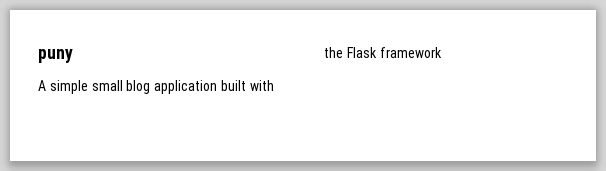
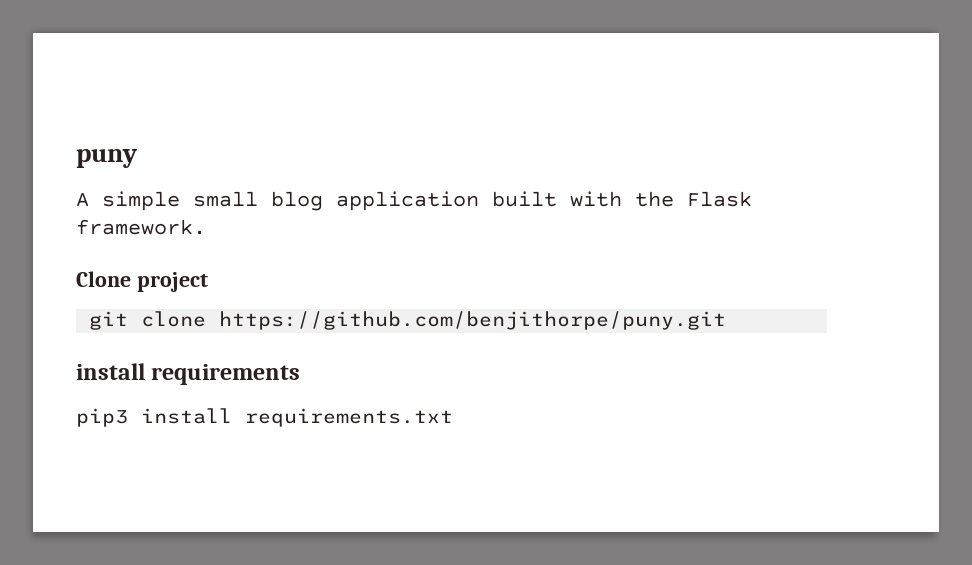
[379,47,442,58] framework -> [76,219,206,235] [76,271,208,292] [89,311,727,330] [76,363,301,385] [76,408,453,427] framework. // Clone project // git clone https://github.com/benjithorpe/puny.git // install requirements // pip3 install requirements.txt

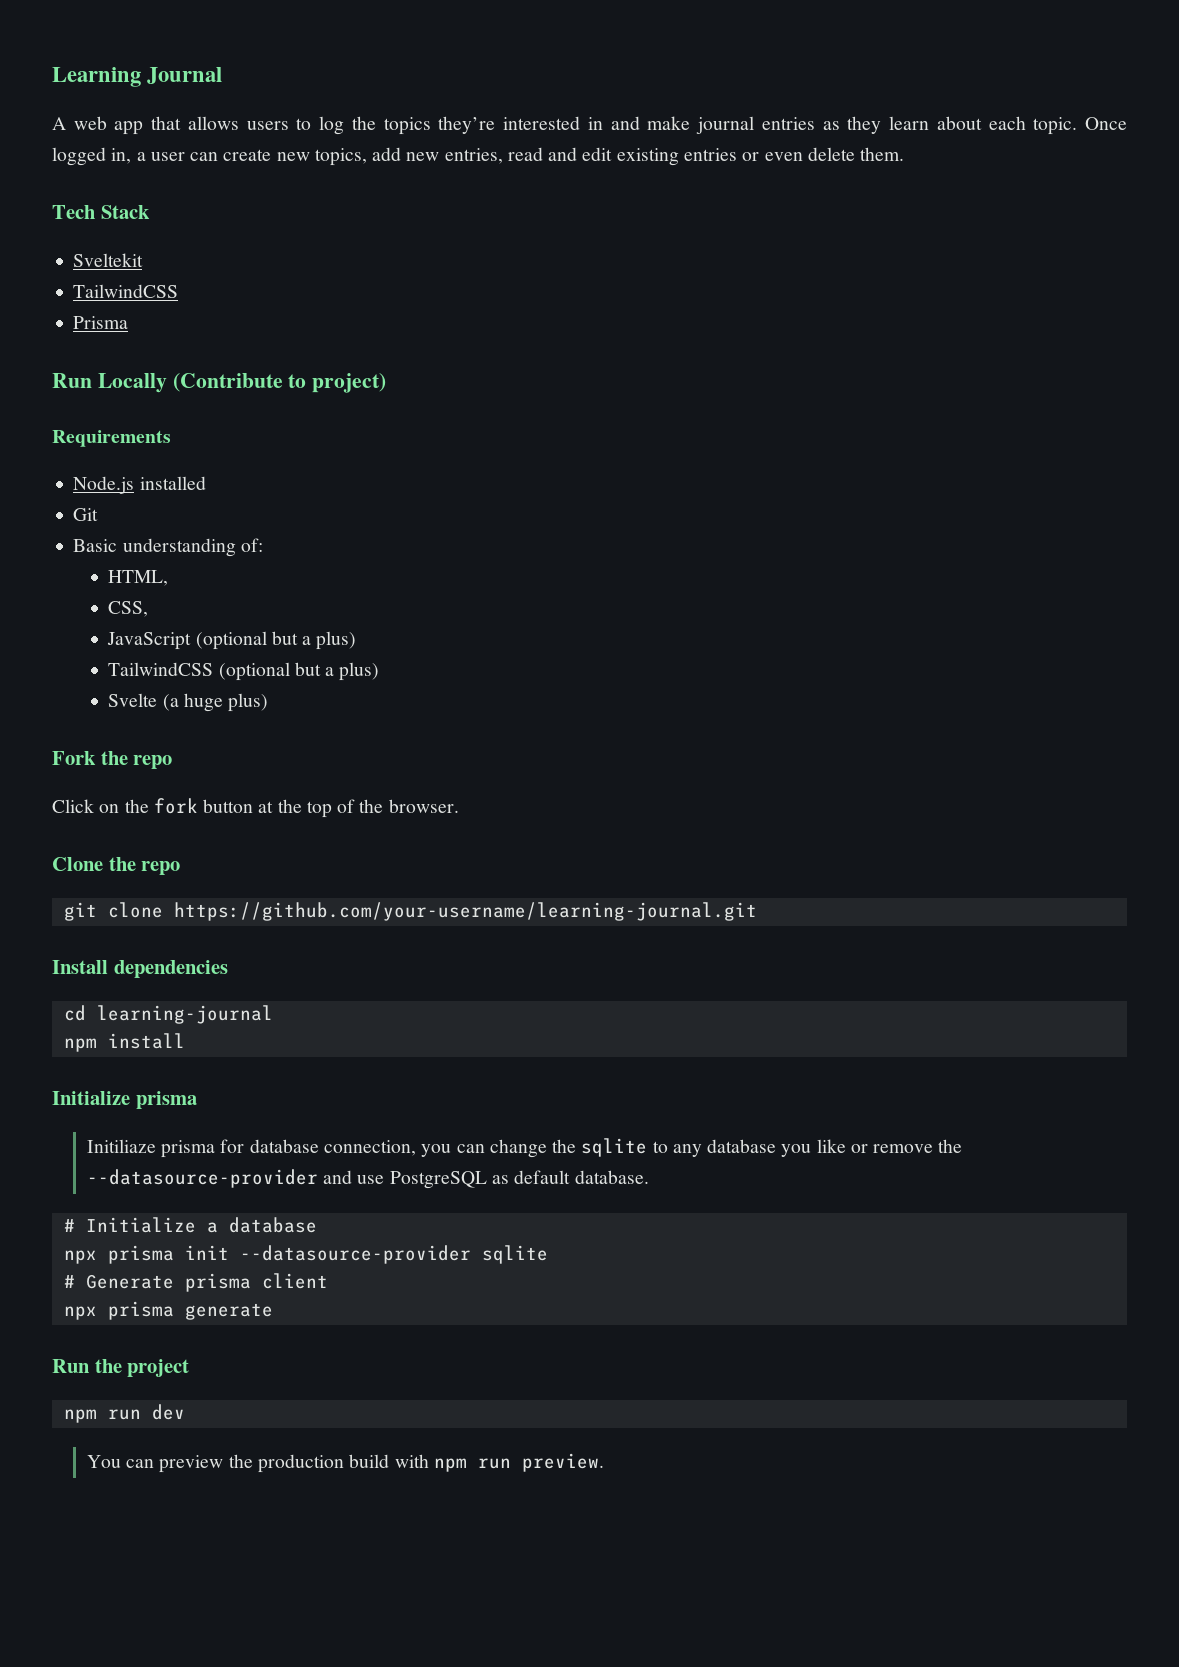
[76,149,138,168] puny -> [52,67,223,87] Learning Journal
[102,191,752,211] [76,219,206,235] simple small blog application built with the Flask framework. -> [73,116,1127,135] [52,147,905,166] [52,205,150,219] [73,253,144,267] [73,284,179,298] [73,316,129,329] [52,373,387,393] [52,430,171,447] [73,476,206,494] [73,508,99,521] [73,538,263,557] [108,570,169,586] [108,601,149,617] [107,631,357,650] [108,662,380,681] [108,693,269,712] [52,751,173,769] [52,798,459,818] web app that allows users to log the topics they’re interested in and make journal entries as they learn about each topic. Once logged in, a user can create new topics, add new entries, read and edit existing entries or even delete them. // Tech Stack // Sveltekit // TailwindCSS // Prisma // Run Locally (Contribute to project) // Requirements // Node.js installed // Git // Basic understanding of: // HTML, // CSS, // JavaScript (optional but a plus) // TailwindCSS (optional but a plus) // Svelte (a huge plus) // Fork the repo // Click on the fork button at the top of the browser.
[136,272,208,292] project -> [108,857,181,875] the repo
[219,311,727,330] [76,363,301,385] [76,408,453,427] https://github.com/benjithorpe/puny.git // install requirements // pip3 install requirements.txt -> [173,902,757,921] [52,960,228,978] [63,1005,273,1024] [63,1033,185,1052] [52,1091,197,1109] [86,1138,963,1158] [86,1169,649,1189] [63,1217,317,1233] [63,1245,548,1264] [63,1273,328,1292] [63,1301,273,1320] [52,1359,190,1377] [63,1404,185,1423] [86,1453,604,1473] https://github.com/your-username/learning-journal.git // Install dependencies // cd learning-journal // npm install // Initialize prisma // Initiliaze prisma for database connection, you can change the sqlite to any database you like or remove the --datasource-provider and use PostgreSQL as default database. // # Initialize a database // npx prisma init --datasource-provider sqlite // # Generate prisma client // npx prisma generate // Run the project // npm run dev // You can preview the production build with npm run preview.

